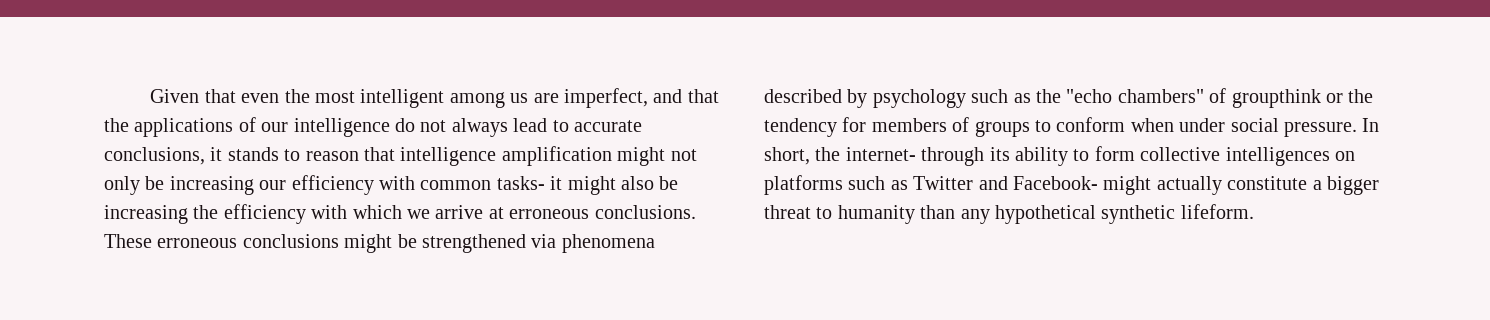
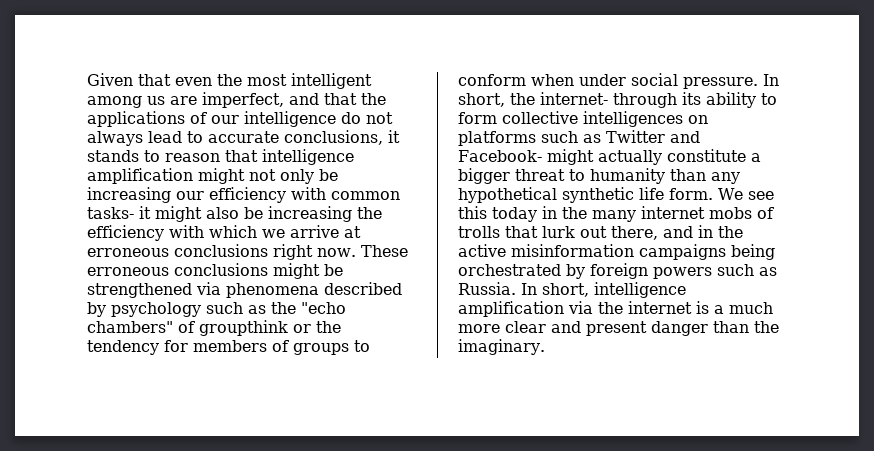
[594,205,696,219] conclusions. -> [174,244,356,260] conclusions right now.
[1180,204,1254,219] lifeform. -> [639,187,774,200] [458,206,774,222] [458,225,743,240] [458,244,775,260] [458,263,777,279] [458,282,686,298] [458,301,773,317] [458,321,779,336] [458,339,545,355] life form. We see this today in the many internet mobs of trolls that lurk out there, and in the active misinformation campaigns being orchestrated by foreign powers such as Russia. In short, intelligence amplification via the internet is a much more clear and present danger than the imaginary.

